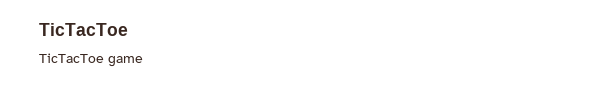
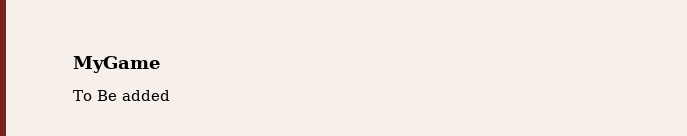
[39,23,128,36] [39,53,143,67] TicTacToe // TicTacToe game -> [73,56,160,73] [73,90,170,101] MyGame // To Be added

